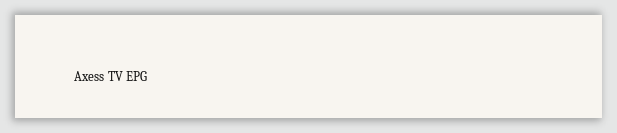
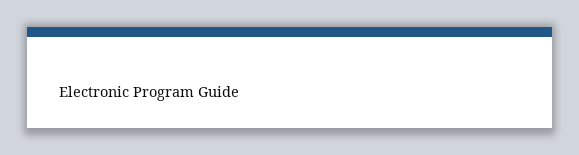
[74,71,148,81] Axess TV EPG -> [59,86,239,101] Electronic Program Guide

